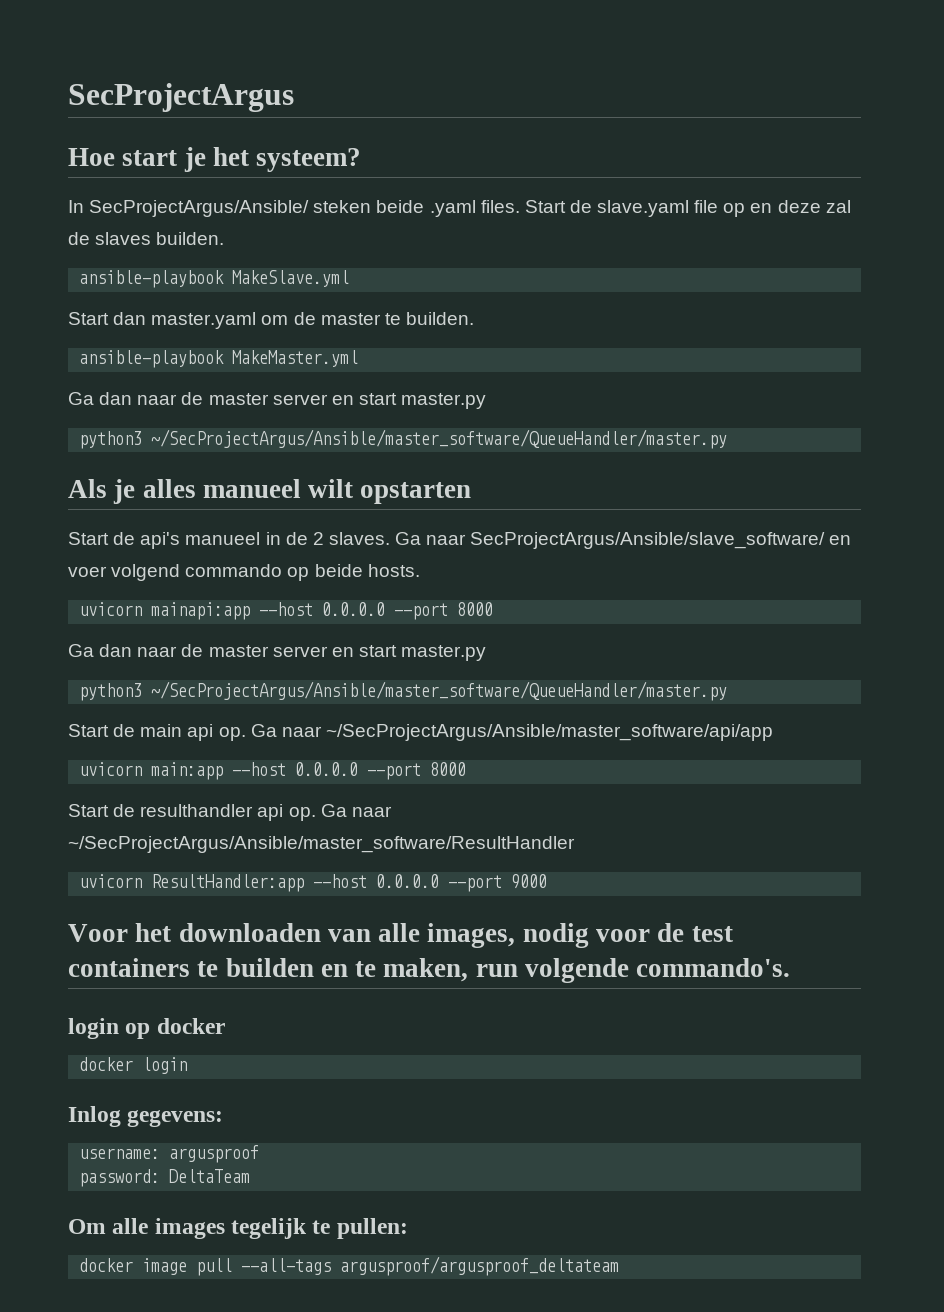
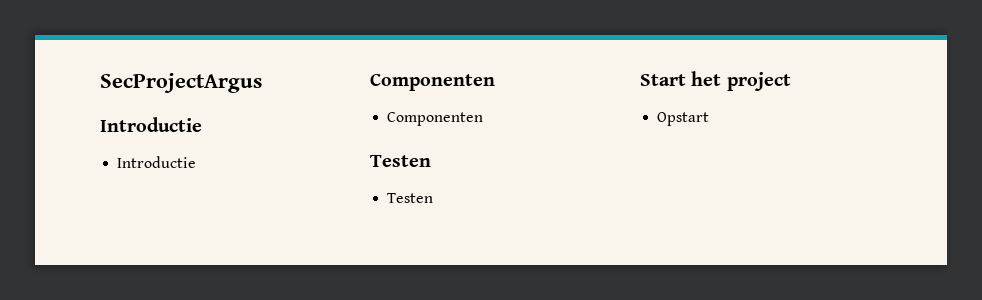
[68,147,362,172] [68,200,851,217] [68,232,225,245] [79,270,350,288] [68,312,474,329] [79,350,359,368] [68,392,487,409] [79,429,728,449] [68,479,472,504] [68,532,852,549] [68,564,420,581] [79,602,494,620] [68,644,487,661] [79,681,728,701] [68,724,773,741] [79,762,467,780] [68,804,392,821] [68,836,575,853] [79,874,548,892] [68,923,733,948] [68,958,791,983] [68,1018,225,1039] [79,1057,188,1074] [68,1106,224,1127] [79,1145,260,1163] [79,1169,251,1187] [68,1218,408,1239] [79,1256,620,1276] Hoe start je het systeem? // In SecProjectArgus/Ansible/ steken beide .yaml files. Start de slave.yaml file op en deze zal de slaves builden. // ansible-playbook MakeSlave.yml // Start dan master.yaml om de master te builden. // ansible-playbook MakeMaster.yml // Ga dan naar de master server en start master.py // python3 ~/SecProjectArgus/Ansible/master_software/QueueHandler/master.py // Als je alles manueel wilt opstarten // Start de api's manueel in de 2 slaves. Ga naar SecProjectArgus/Ansible/slave_software/ en voer volgend commando op beide hosts. // uvicorn mainapi:app --host 0.0.0.0 --port 8000 // Ga dan naar de master server en start master.py // python3 ~/SecProjectArgus/Ansible/master_software/QueueHandler/master.py // Start de main api op. Ga naar ~/SecProjectArgus/Ansible/master_software/api/app // uvicorn main:app --host 0.0.0.0 --port 8000 // Start de resulthandler api op. Ga naar ~/SecProjectArgus/Ansible/master_software/ResultHandler // uvicorn ResultHandler:app --host 0.0.0.0 --port 9000 // Voor het downloaden van alle images, nodig voor de test containers te builden en te maken, run volgende commando's. // login op docker // docker login // Inlog gegevens: // username: argusproof // password: DeltaTeam // Om alle images tegelijk te pullen: // docker image pull --all-tags argusproof/argusproof_deltateam -> [100,117,202,132] [117,156,197,168] [370,73,495,91] [387,112,484,126] [370,155,431,167] [387,193,434,203] [640,71,791,91] [657,112,710,126] Introductie // Introductie // Componenten // Componenten // Testen // Testen // Start het project // Opstart

